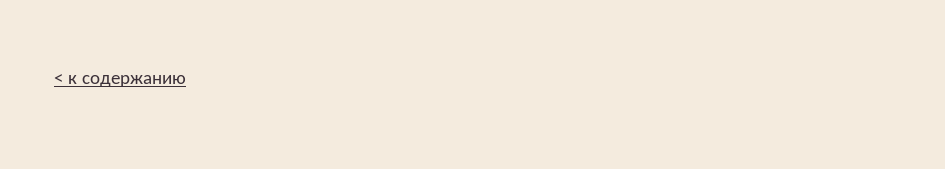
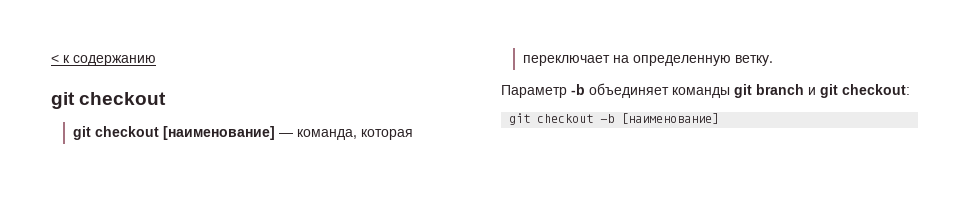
(186, 81) none -> [51,92,167,109] [72,126,413,140] [522,55,773,66] [501,83,910,98] [509,113,720,125] // git checkout // git checkout [наименование] — команда, которая переключает на определенную ветку. // Параметр -b объединяет команды git branch и git checkout: // git checkout -b [наименование]

